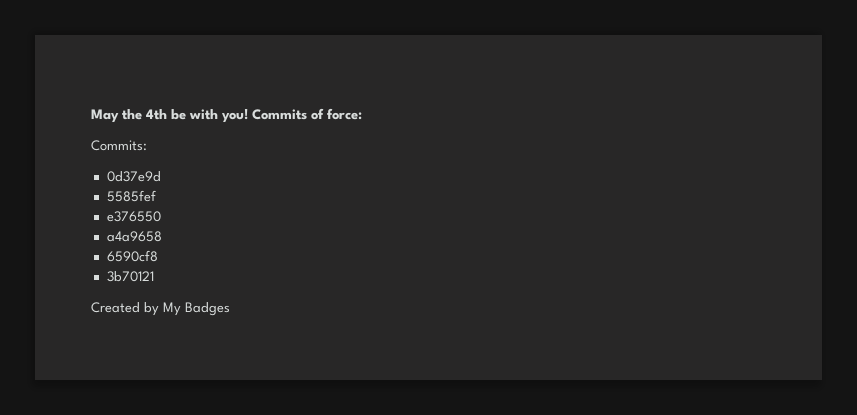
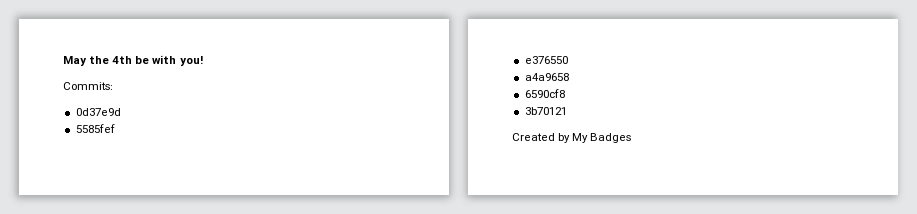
[252,108,362,120] Commits of force: -> (204, 61) none

